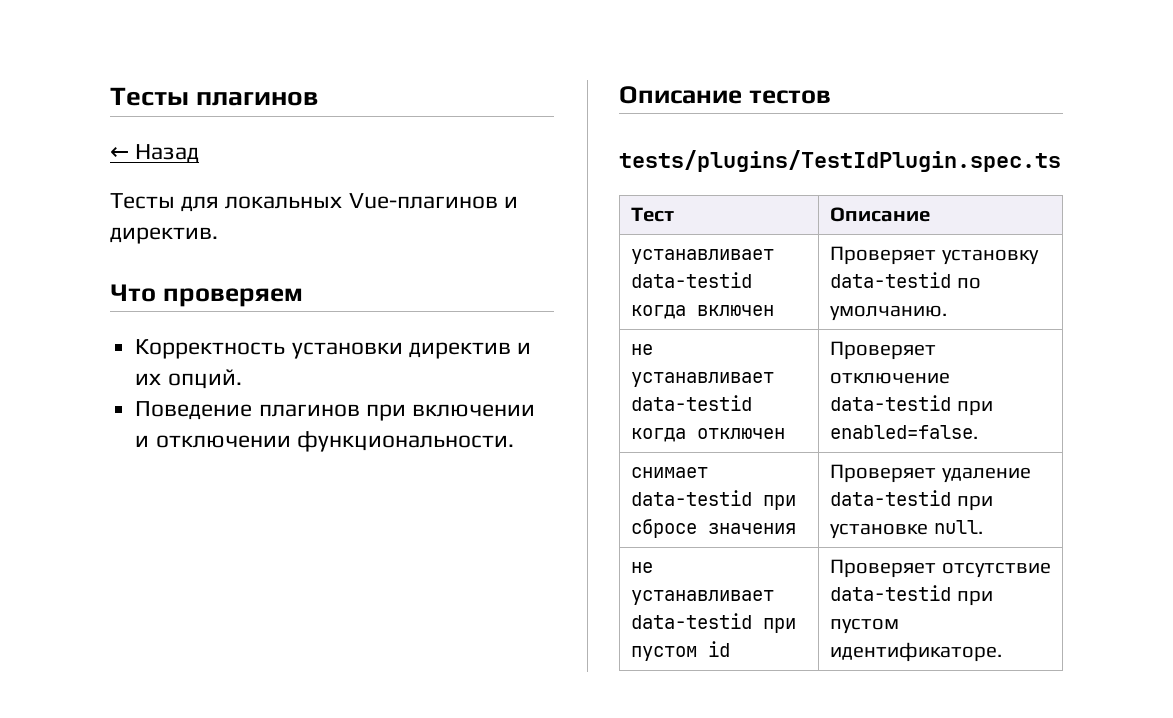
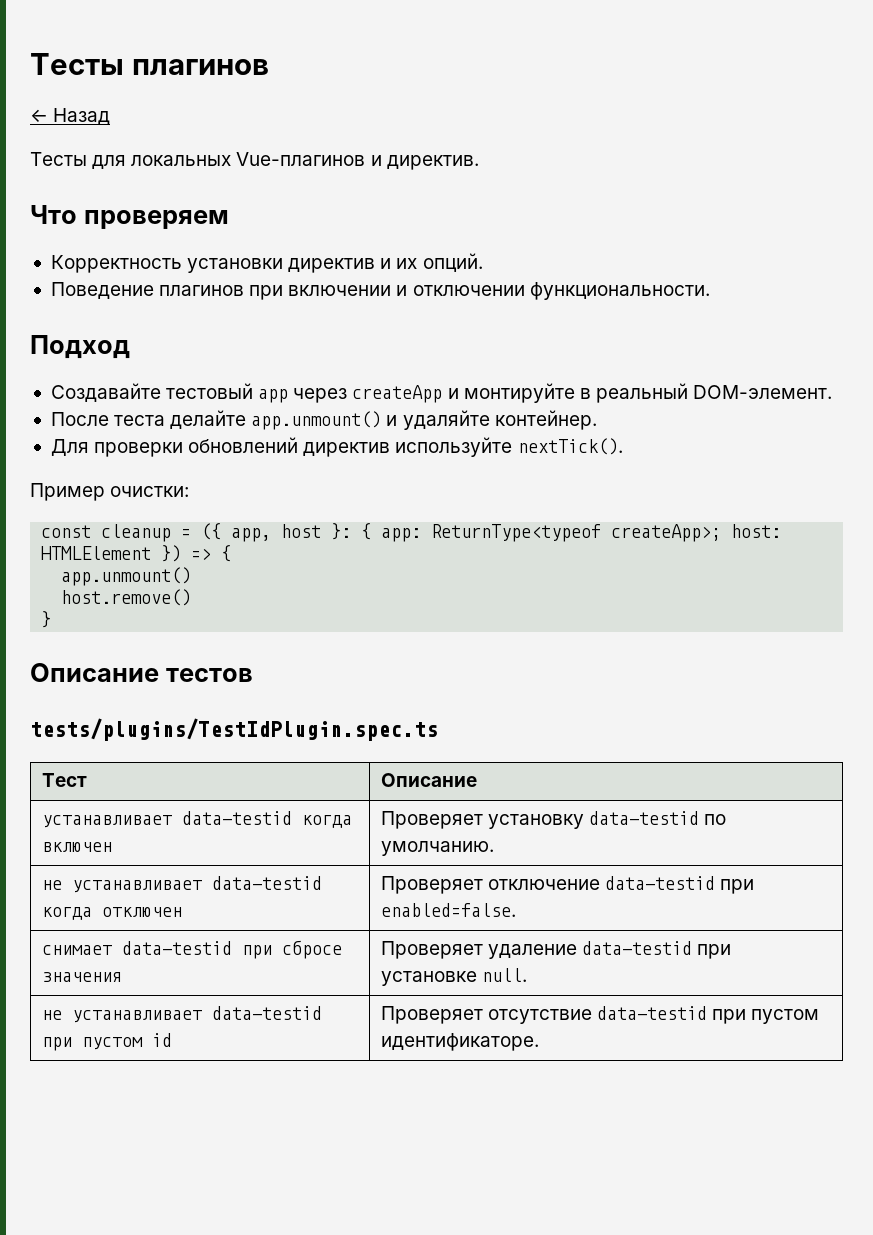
(514, 441) none -> [30,335,130,359] [50,383,833,403] [50,410,597,430] [50,437,623,457] [30,483,190,501] [41,523,782,542] [41,545,232,562] [61,567,192,586] [61,589,192,606] [41,611,52,628] // Подход // Создавайте тестовый app через createApp и монтируйте в реальный DOM-элемент. // После теста делайте app.unmount() и удаляйте контейнер. // Для проверки обновлений директив используйте nextTick(). // Пример очистки: // const cleanup = ({ app, host }: { app: ReturnType<typeof createApp>; host: HTMLElement }) => { // app.unmount() // host.remove() // }

